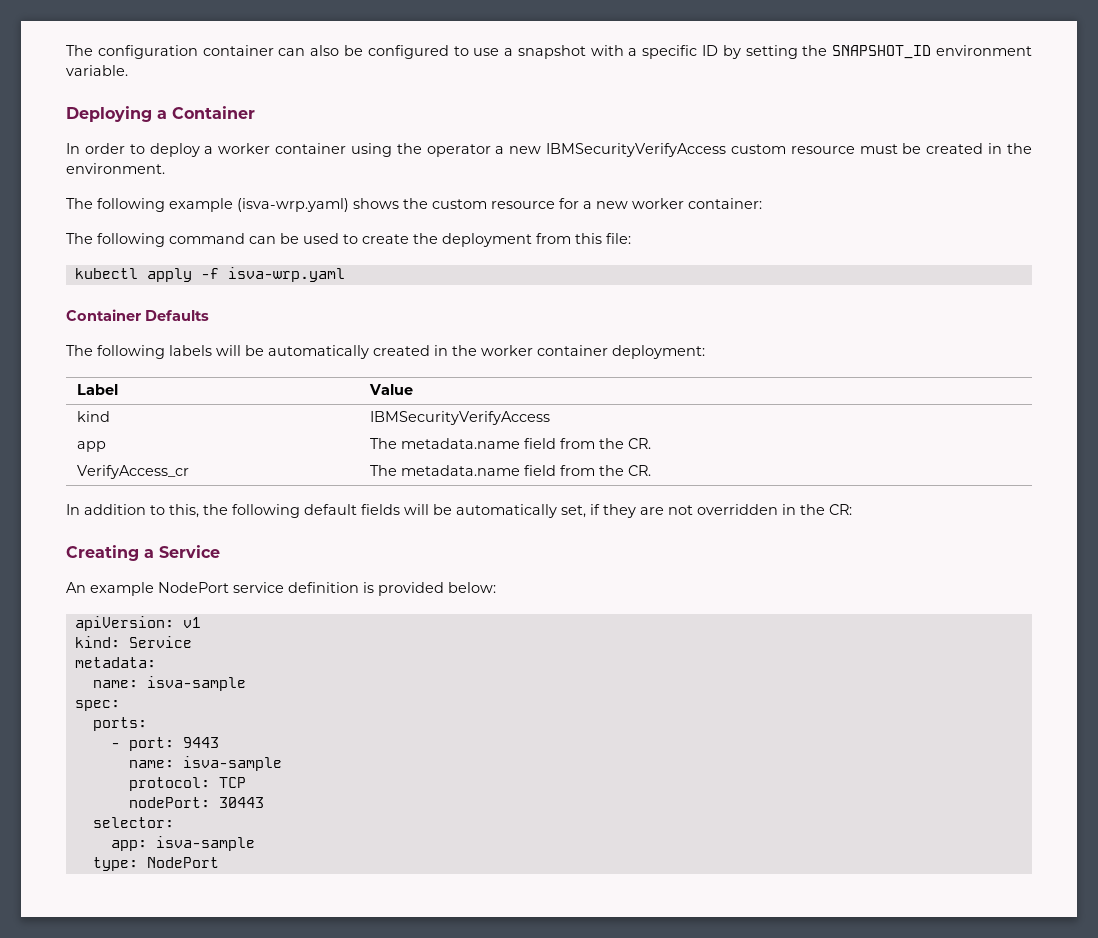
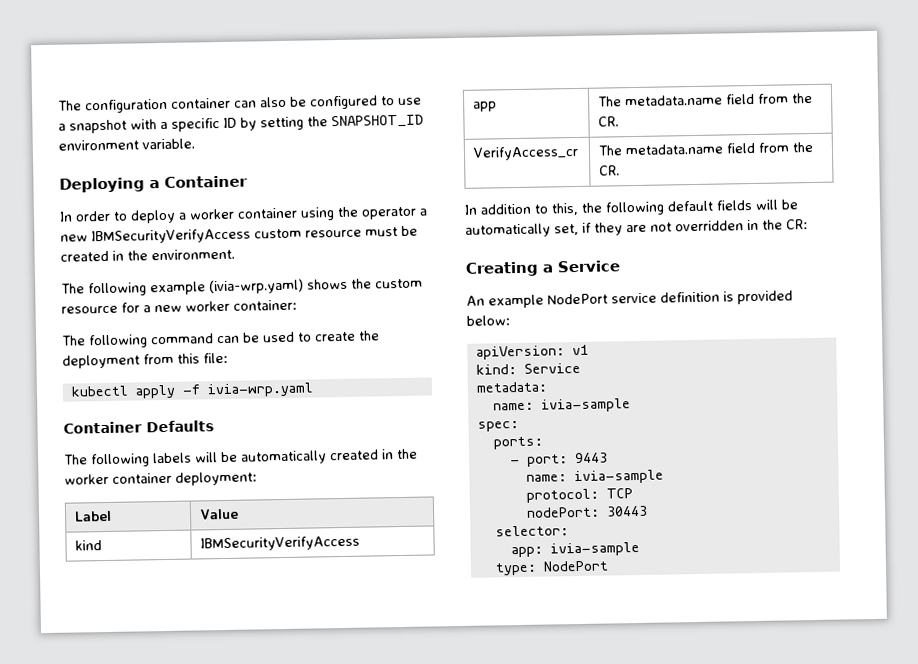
[237,198,349,212] (isva-wrp.yaml) -> [209,278,304,295] (ivia-wrp.yaml)
[227,267,345,282] isva-wrp.yaml -> [206,382,314,398] ivia-wrp.yaml
[146,676,246,691] isva-sample -> [540,398,631,413] ivia-sample
[182,756,282,771] isva-sample -> [573,469,664,485] ivia-sample
[155,836,255,851] isva-sample -> [549,541,640,557] ivia-sample

